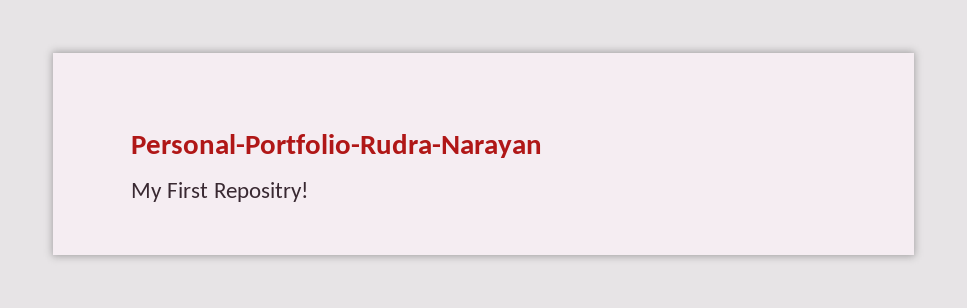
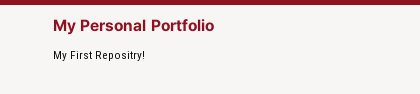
[131,134,542,158] Personal-Portfolio-Rudra-Narayan -> [53,19,214,35] My Personal Portfolio

